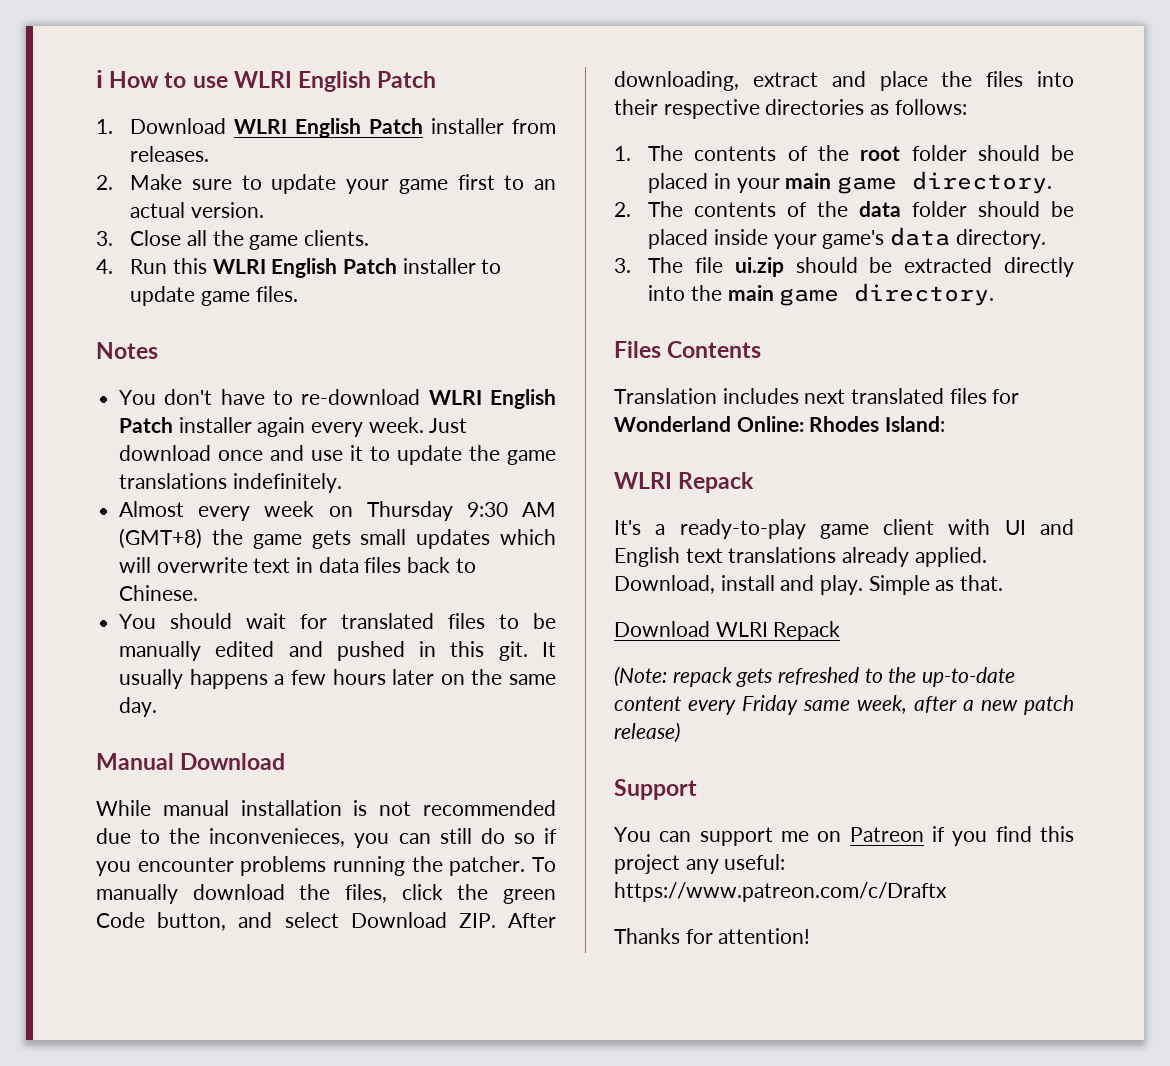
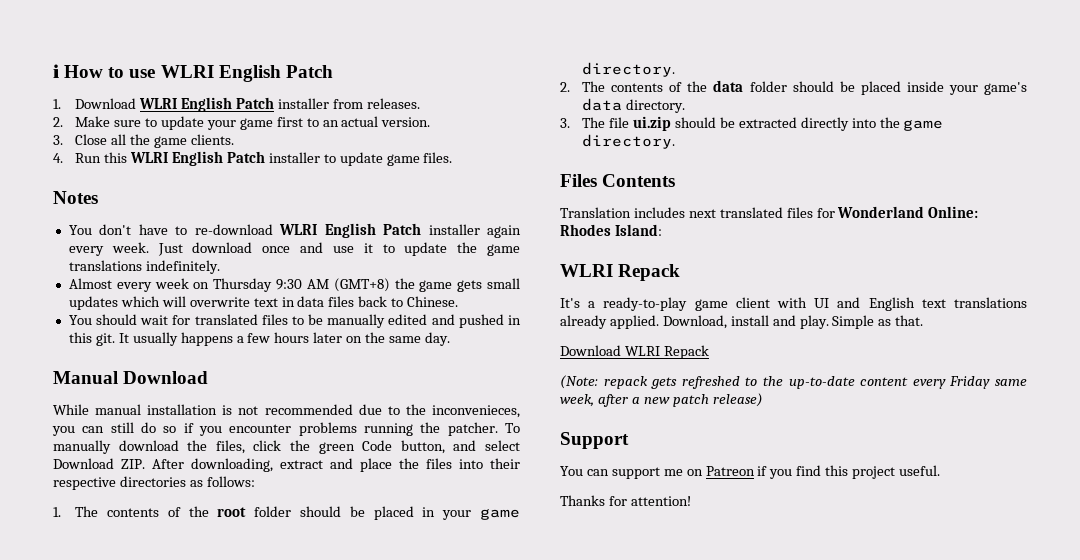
[785,173,832,189] main -> (472, 515) none
[727,285,774,301] main -> (900, 122) none
[685,854,786,874] [614,882,947,902] any useful: https://www.patreon.com/c/Draftx -> [899,465,941,476] useful.

